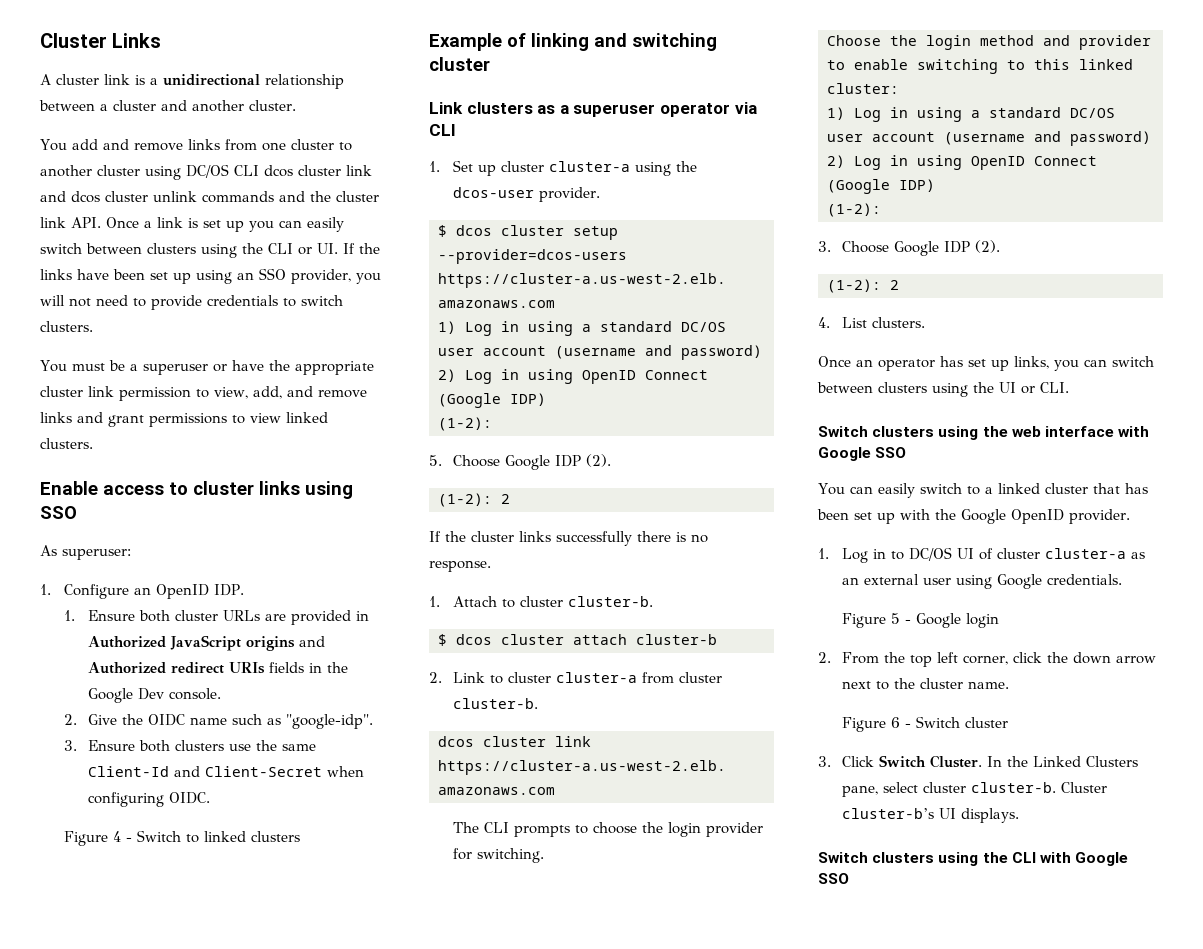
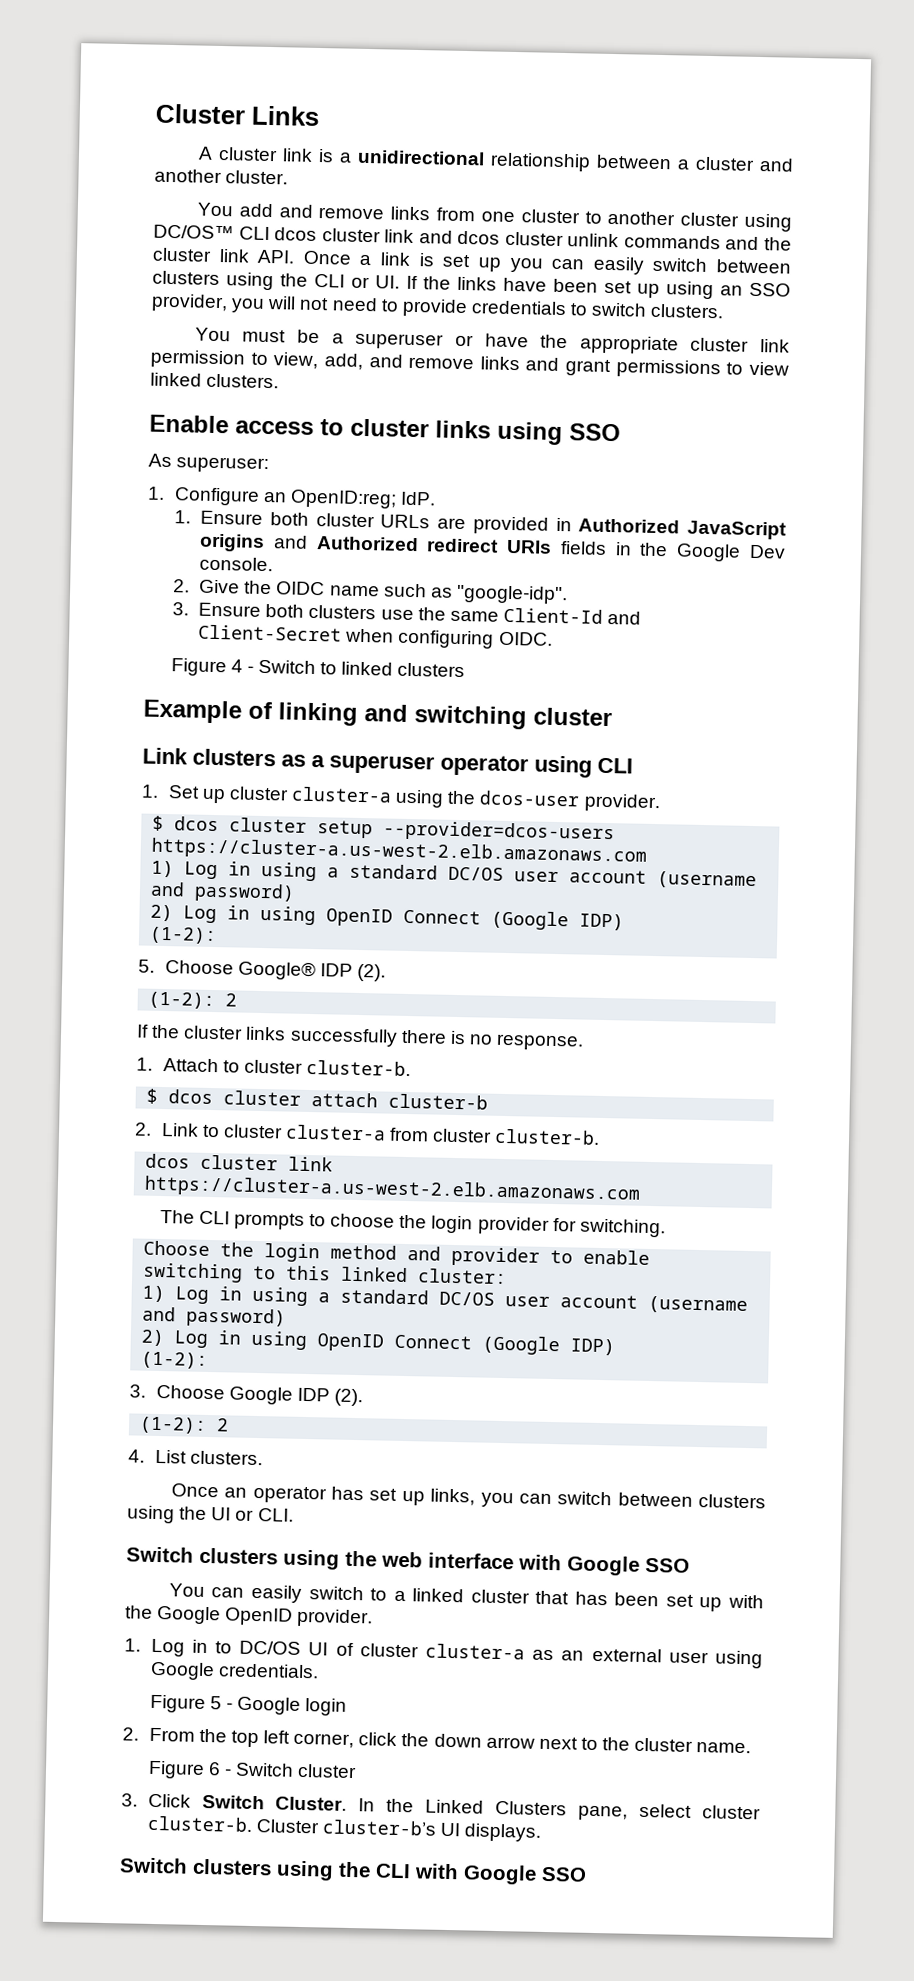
[186,164,229,178] DC/OS -> [153,224,234,240] DC/OS™
[155,584,244,599] OpenID IDP. -> [289,489,436,509] OpenID:reg; IdP.
[734,102,757,114] via -> [534,755,592,778] using
[504,455,550,470] Google -> [237,960,316,981] Google®

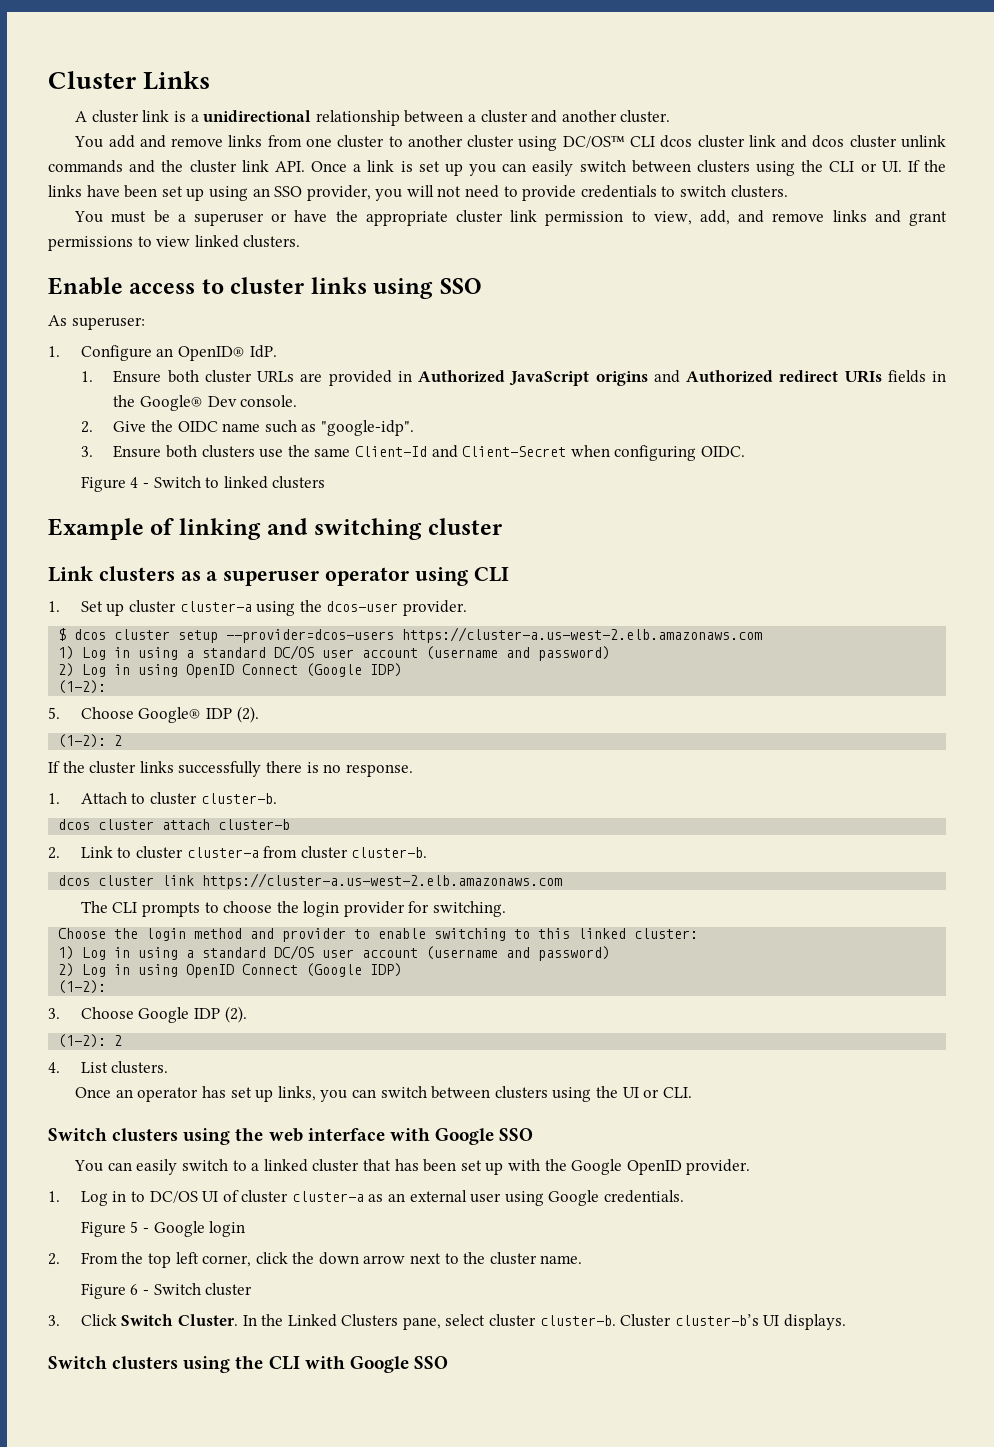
[289,489,397,509] OpenID:reg; -> [177,346,245,361] OpenID®
[676,543,742,562] Google -> [140,395,204,411] Google®
[146,1088,159,1104] $ -> (277, 798) none

